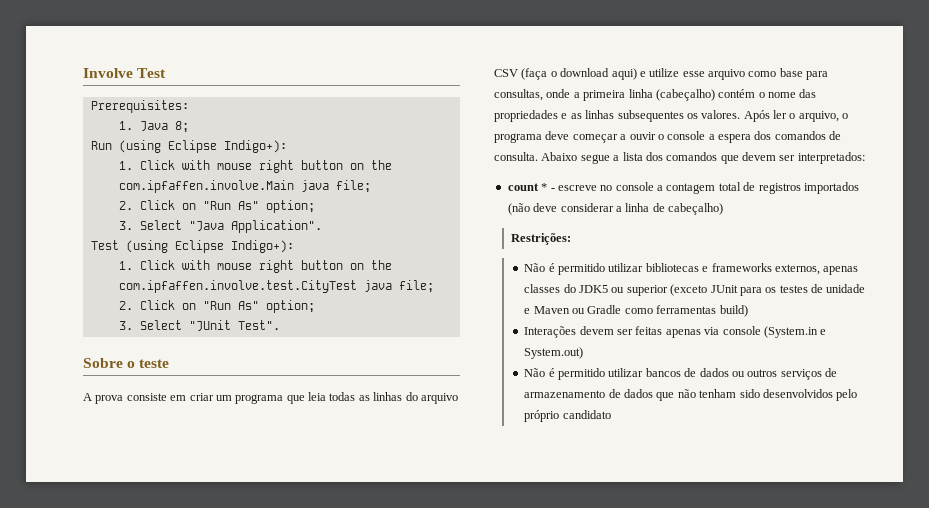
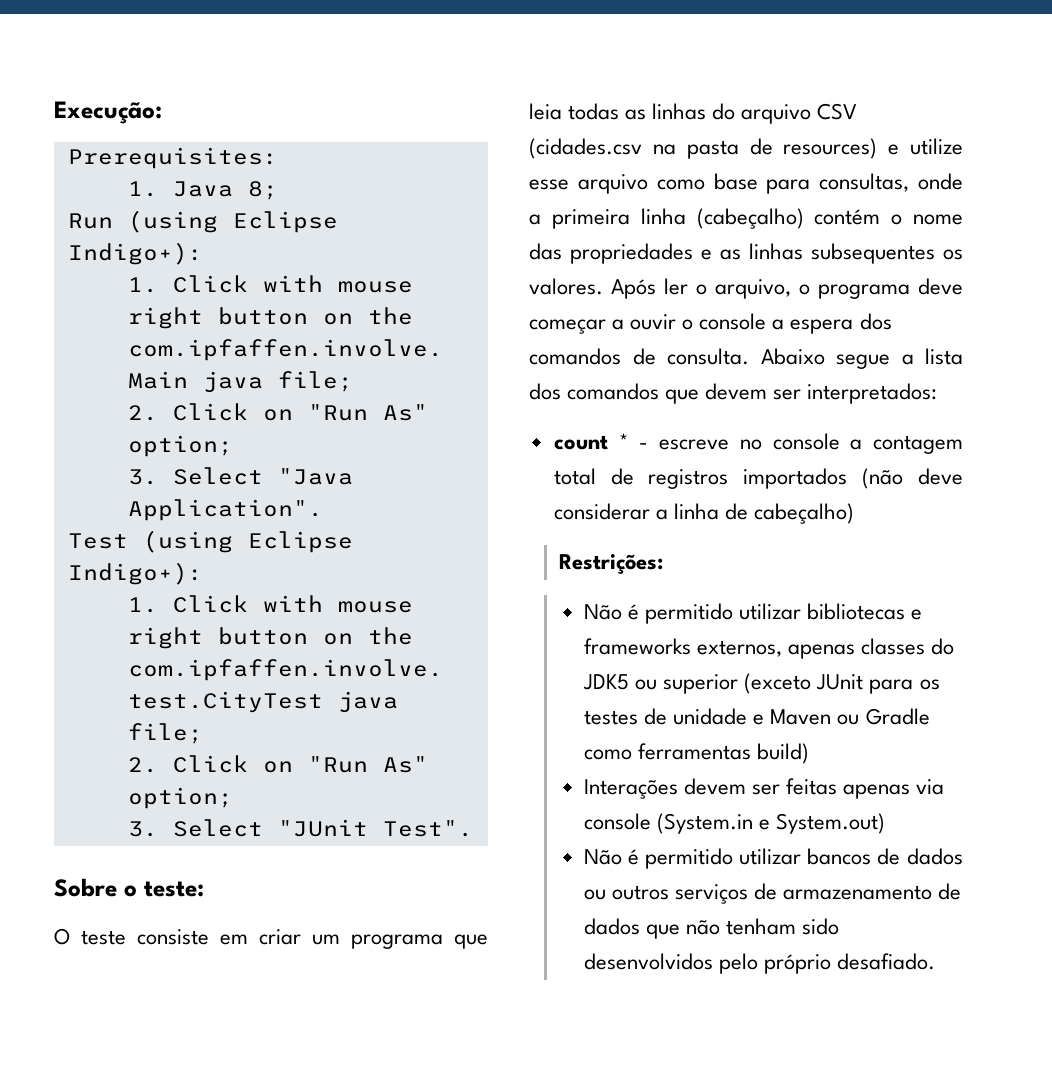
[83,68,167,78] Involve Test -> [54,101,162,124] Execução:
(136, 364) none -> [144,881,204,897] [54,928,70,945] teste: // O
[83,393,124,404] // A prova -> (126, 937) none
[521,68,637,80] (faça o download aqui) -> [529,138,878,159] (cidades.csv na pasta de resources)
[562,410,611,419] candidato -> [837,953,936,970] desafiado.

